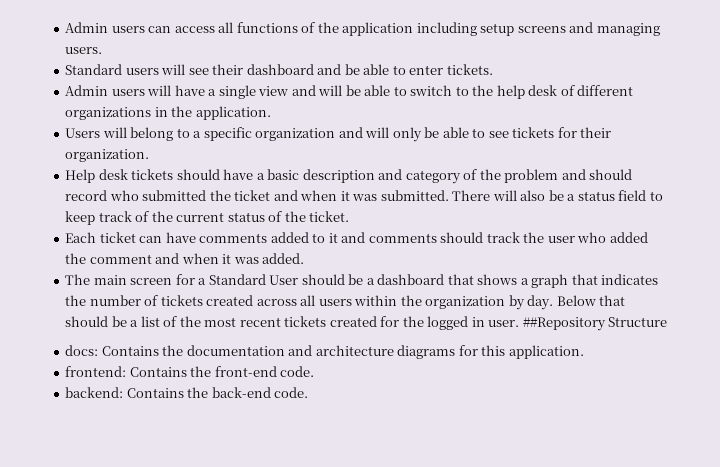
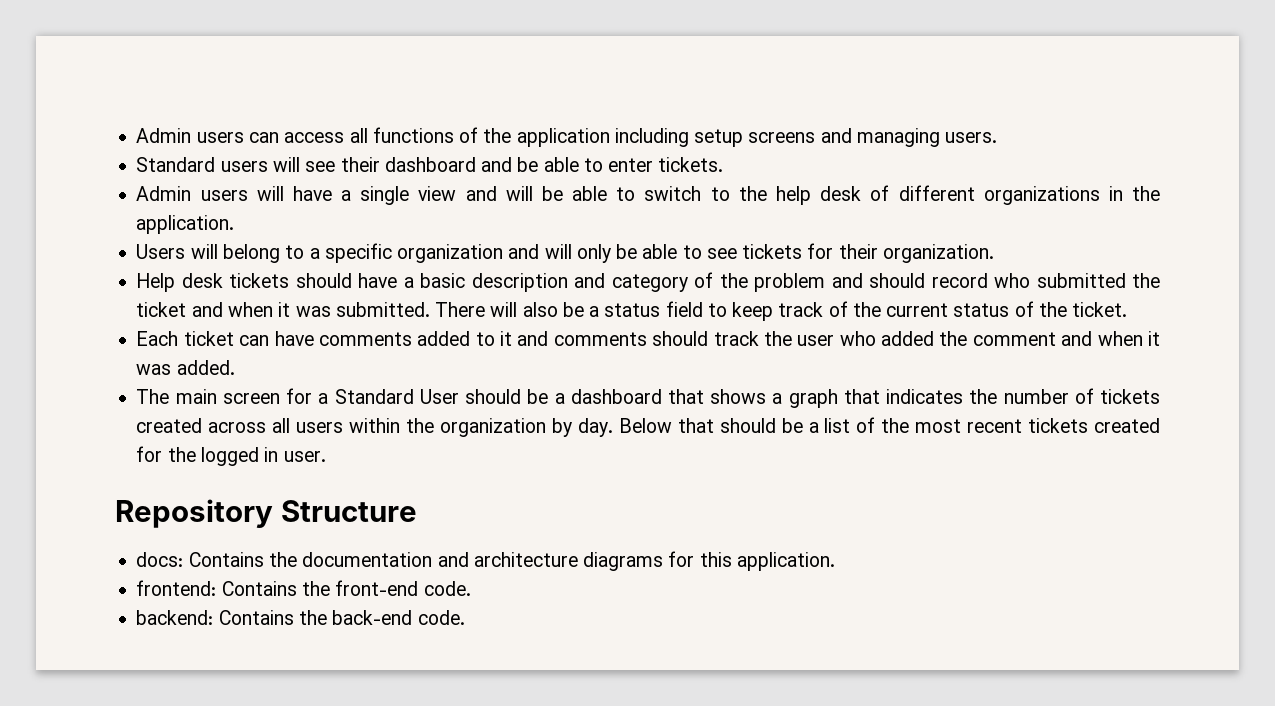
[522,317,606,331] ##Repository -> [115,499,273,528] // Repository

